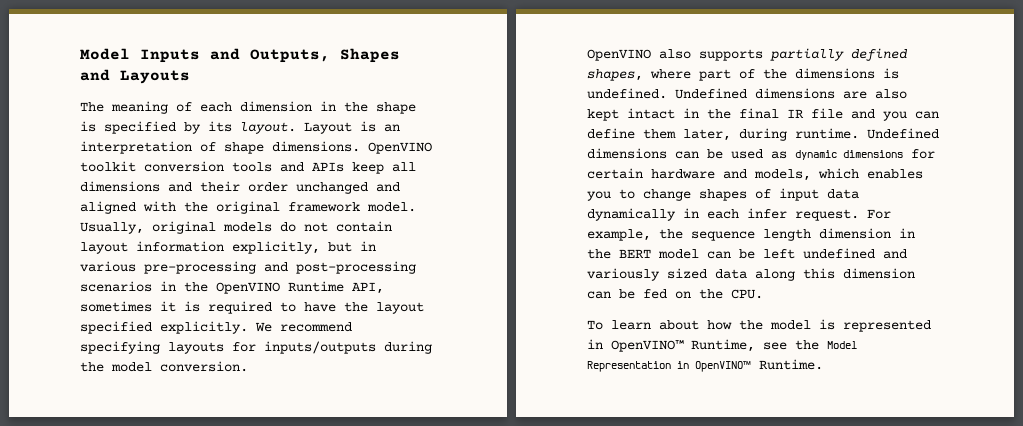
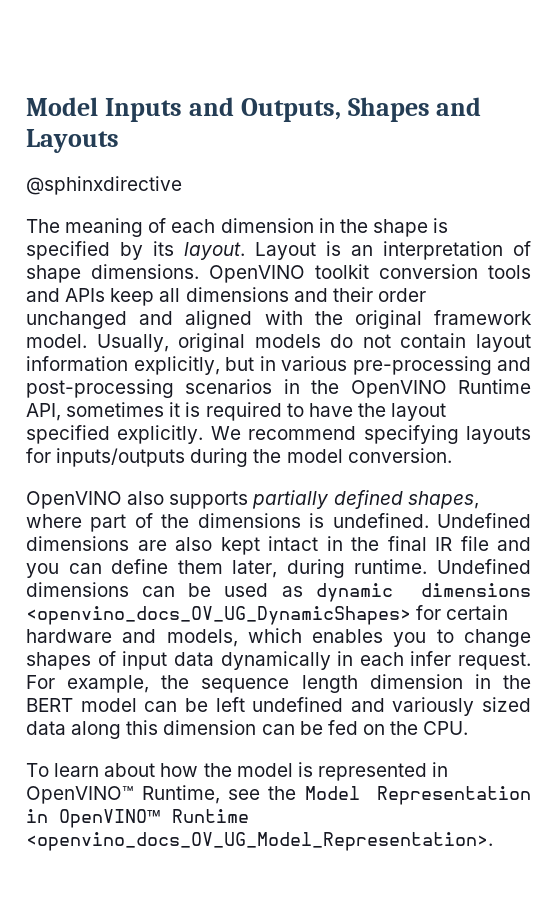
(190, 77) none -> [26,176,182,195] // @sphinxdirective
(903, 154) none -> [26,606,411,625] <openvino_docs_OV_UG_DynamicShapes>
[759,359,823,370] Runtime. -> [172,809,249,823] [26,832,493,851] Runtime <openvino_docs_OV_UG_Model_Representation>.

